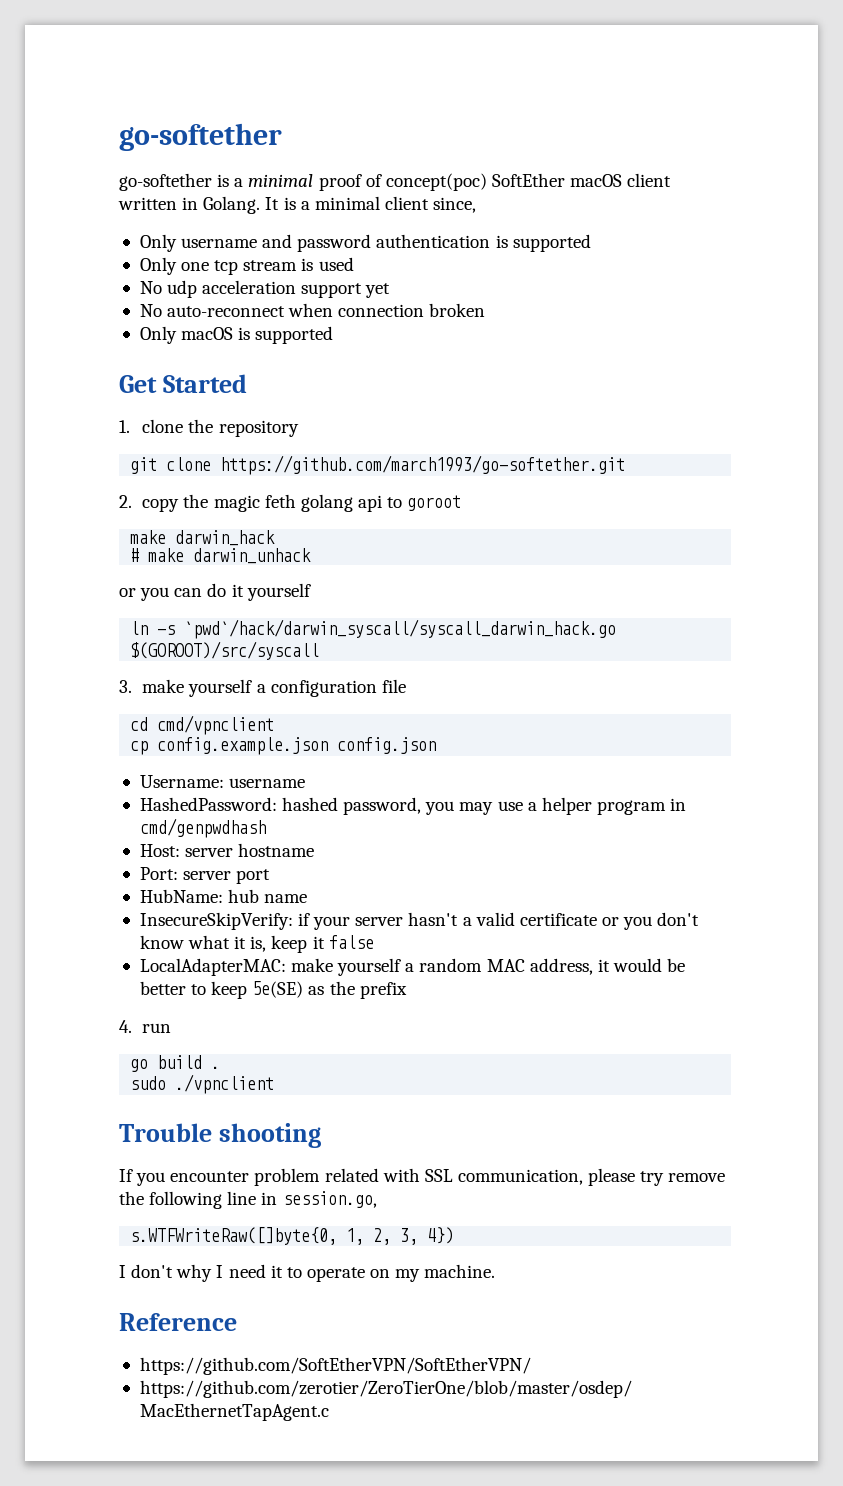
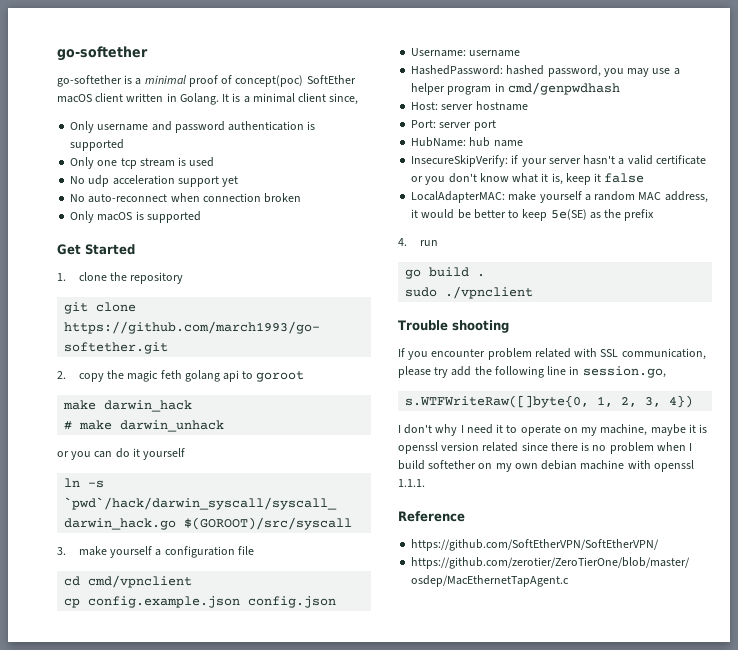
[668,1173,726,1182] remove -> [451,366,472,376] add
[424,1264,496,1278] machine. -> [600,424,708,436] [398,442,693,454] [398,460,694,472] [398,479,425,487] machine, maybe it is openssl version related since there is no problem when I build softether on my own debian machine with openssl 1.1.1.

